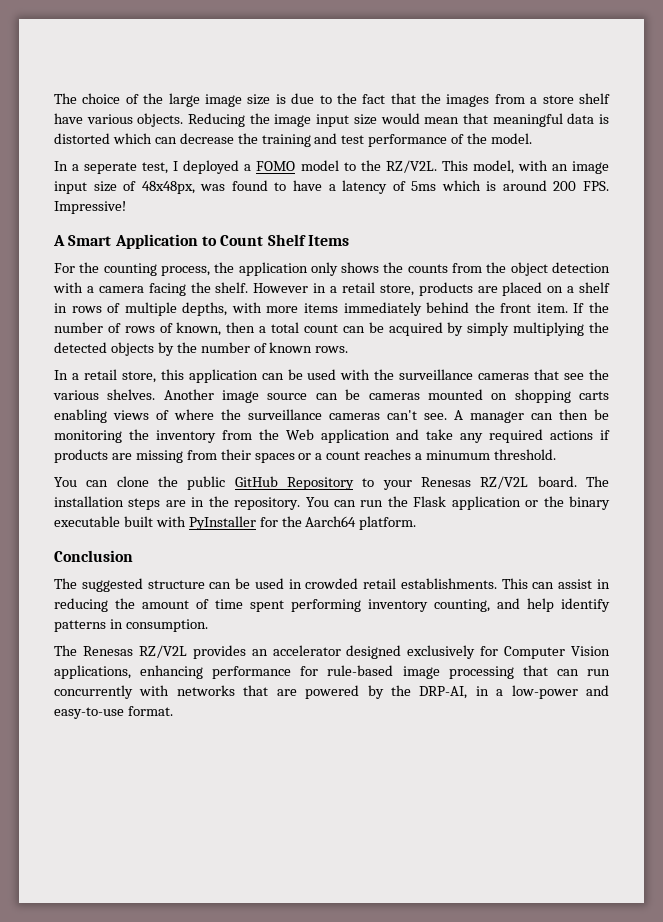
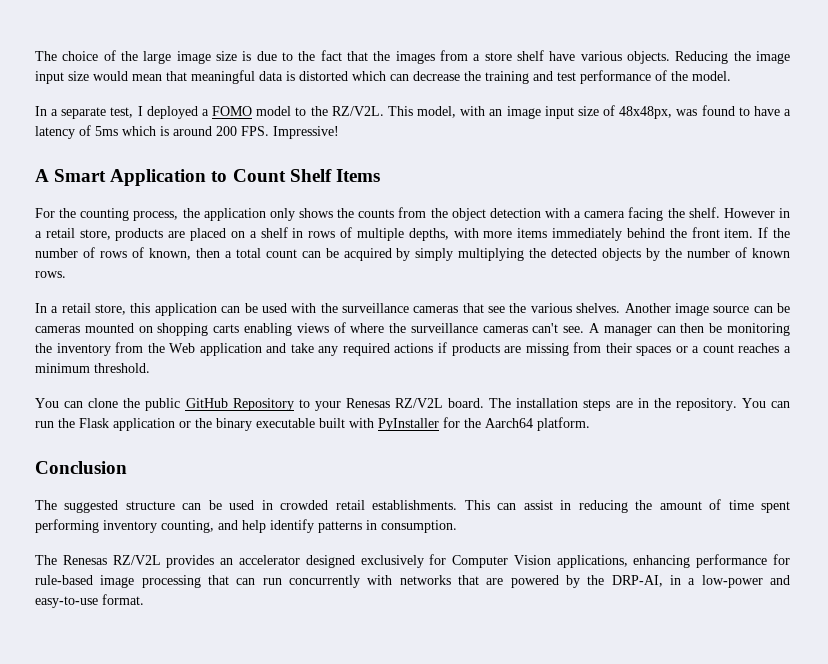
[84,162,138,174] seperate -> [61,107,107,119] separate
[426,450,491,460] minumum -> [35,363,90,373] minimum

